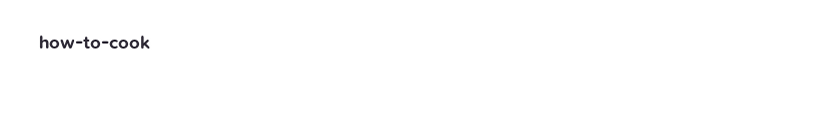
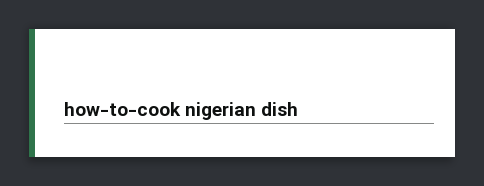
(151, 42) none -> [185,102,299,120] nigerian dish

